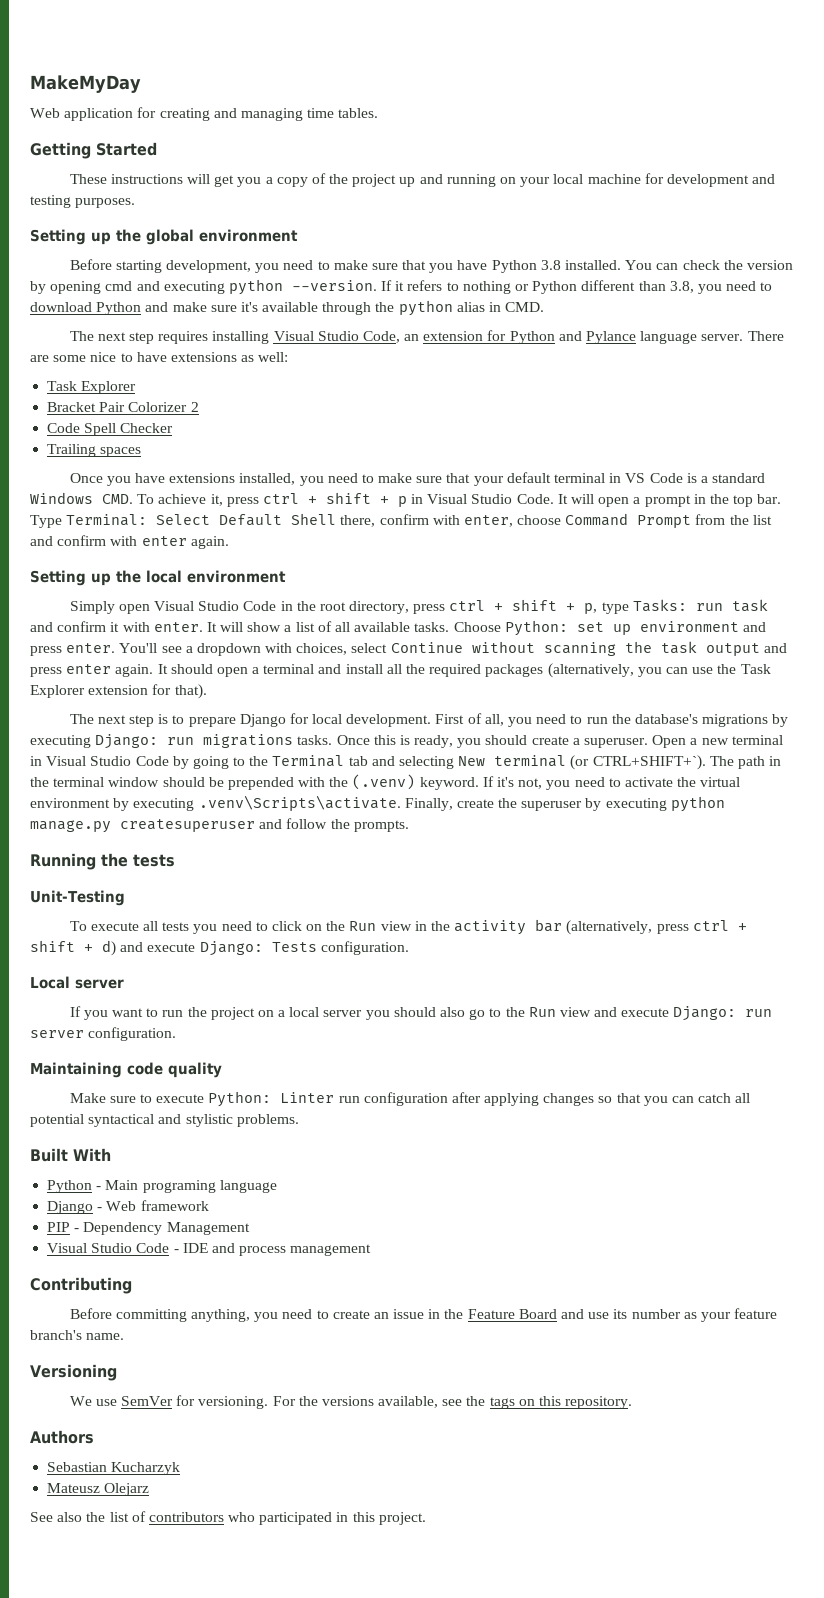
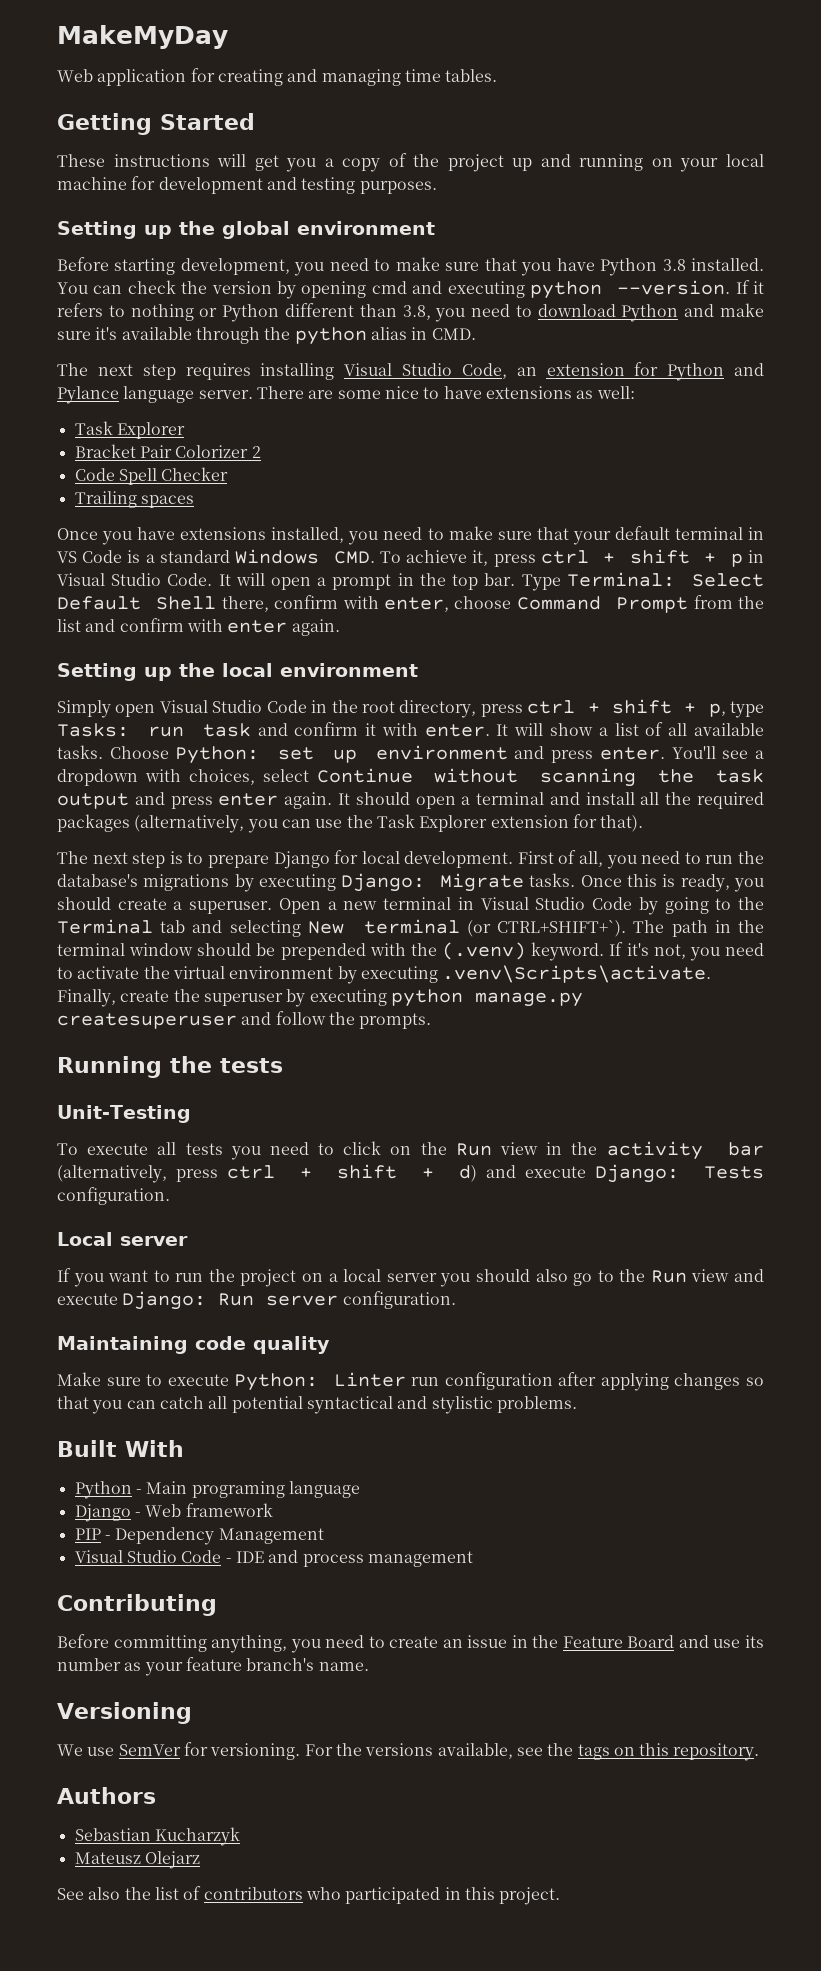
[167,734,294,748] run migrations -> [440,873,525,892] Migrate
[745,1009,773,1017] run -> [218,1293,255,1306] Run

